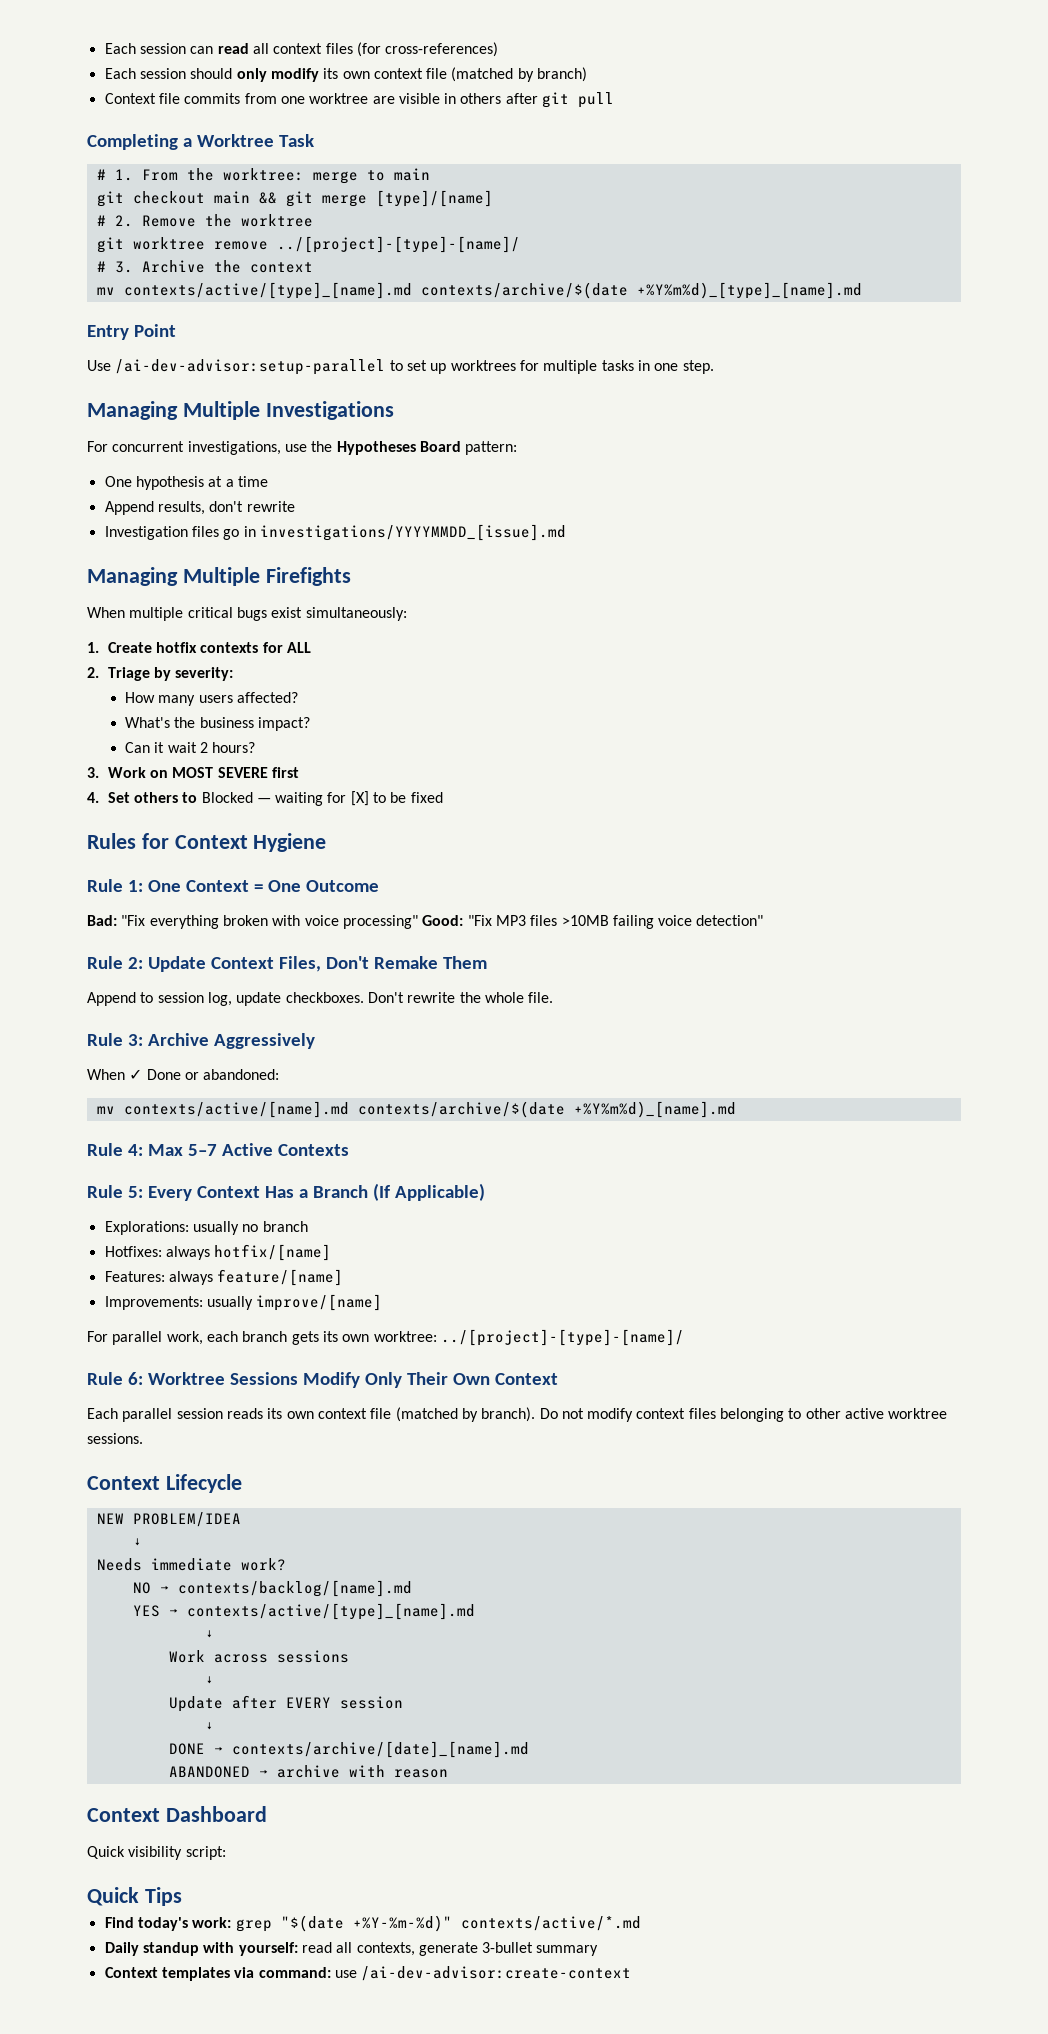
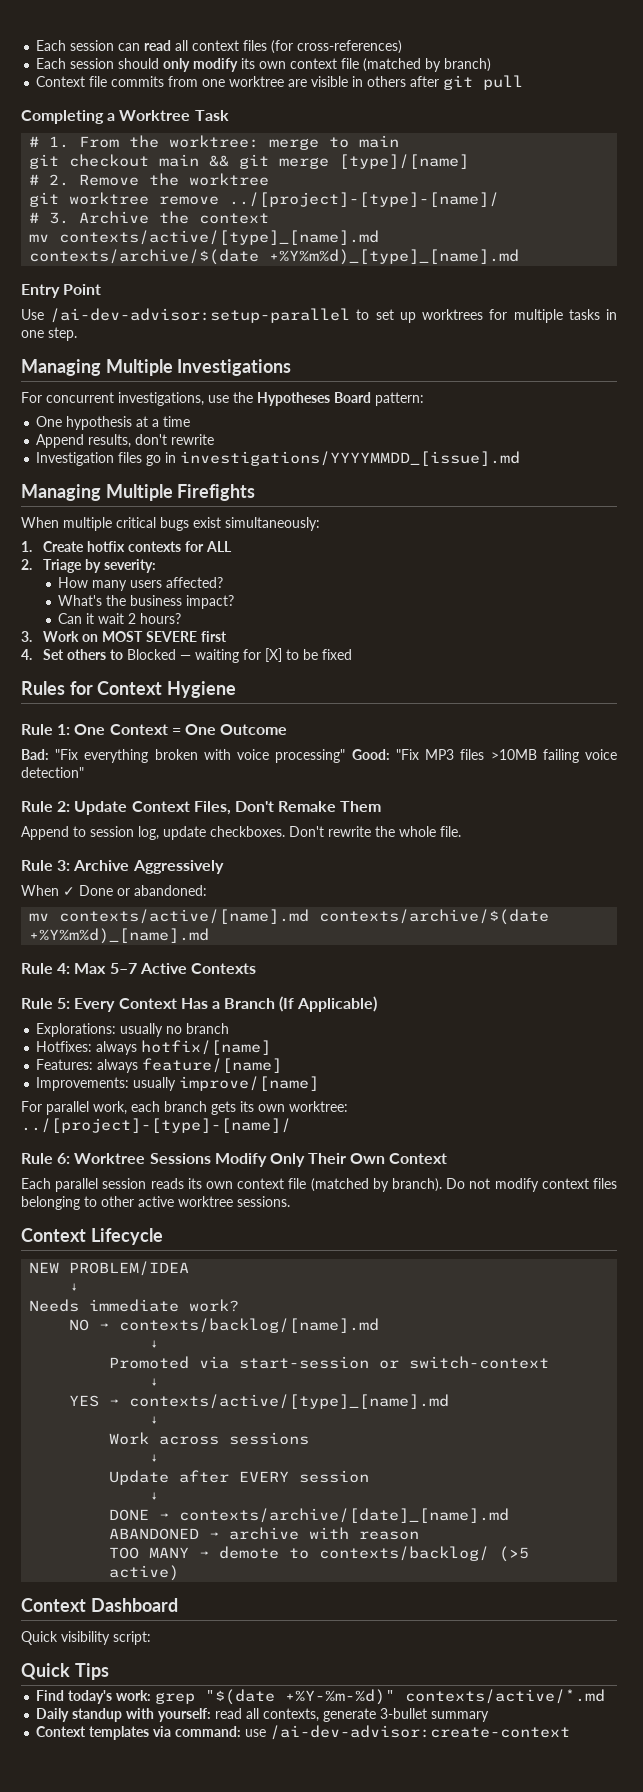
(412, 1588) none -> [149,1340,160,1349] [109,1356,550,1369] [149,1378,160,1387] // ↓ // Promoted via start-session or switch-context // ↓
(448, 1773) none -> [109,1546,530,1562] [109,1565,180,1581] // TOO MANY → demote to contexts/backlog/ (>5 active)

